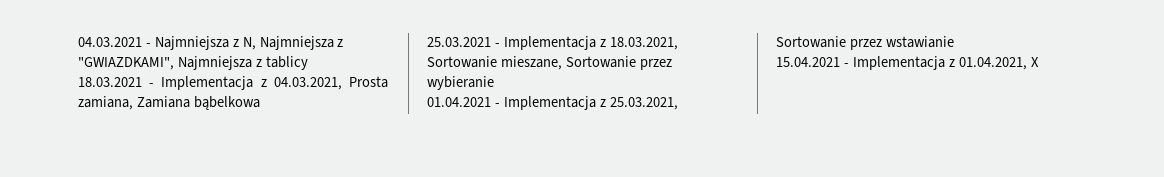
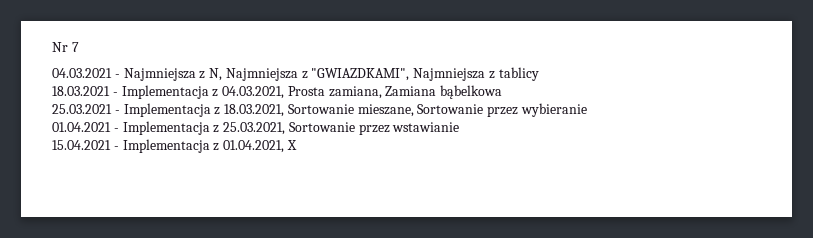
(78, 42) none -> [52,42,79,52] Nr 7 //

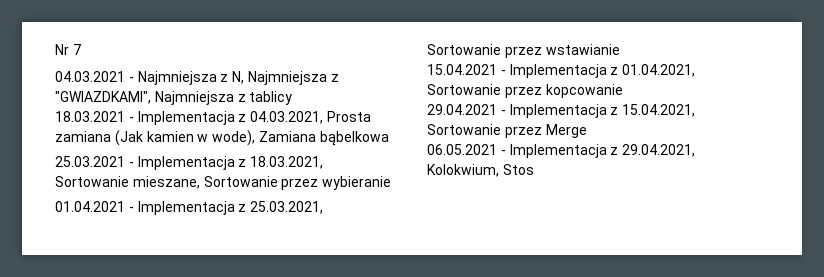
[328,86,382,99] zamiana, -> [55,130,256,146] zamiana (Jak kamien w wode),
[286,140,297,150] X -> [427,84,623,98] [427,104,696,118] [427,124,587,138] [427,144,696,158] [427,164,534,177] Sortowanie przez kopcowanie // 29.04.2021 - Implementacja z 15.04.2021, Sortowanie przez Merge // 06.05.2021 - Implementacja z 29.04.2021, Kolokwium, Stos

